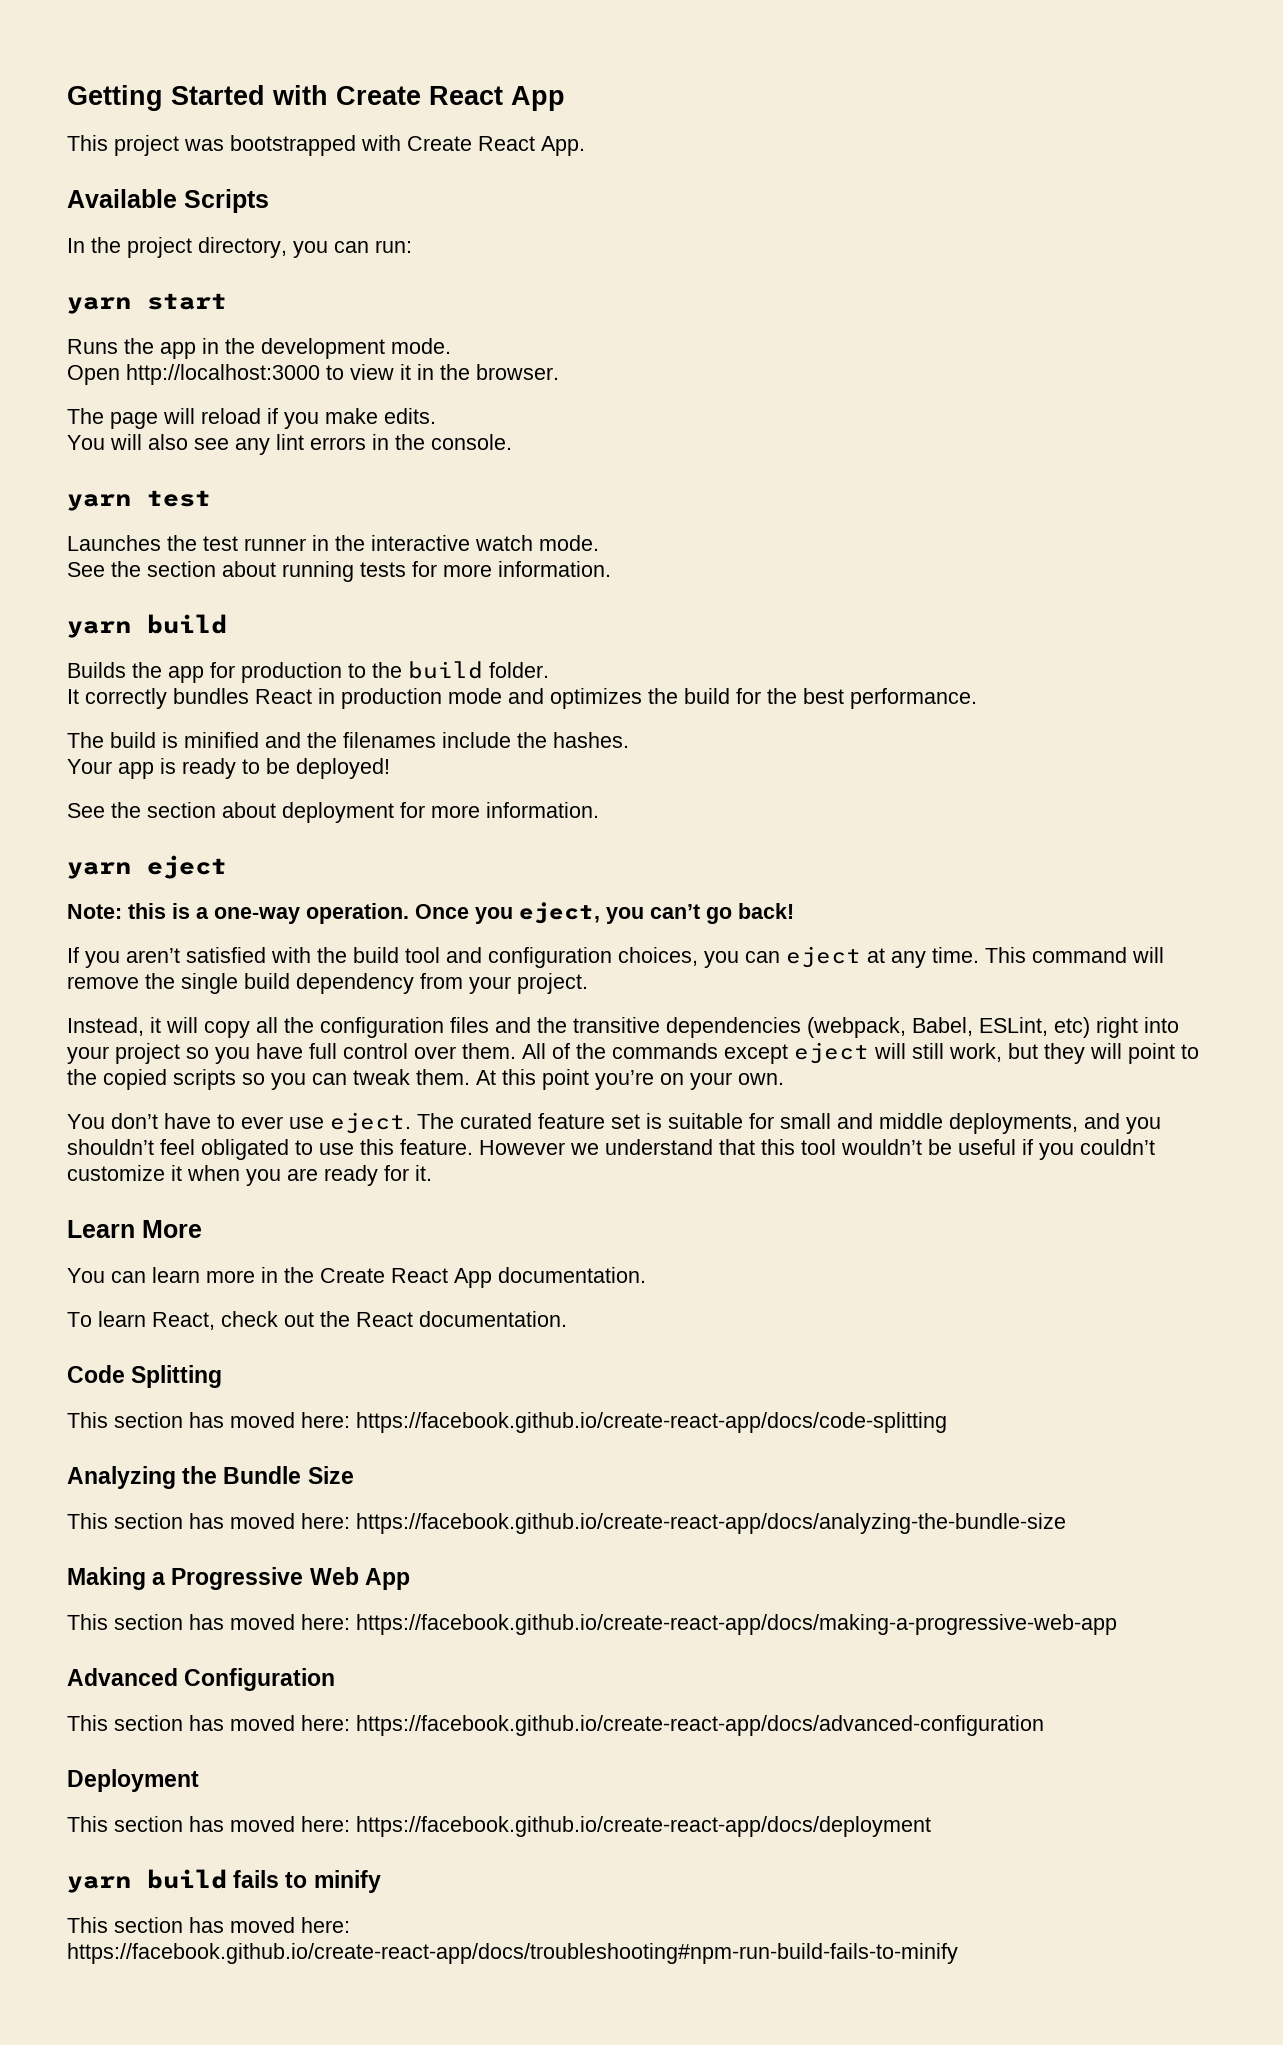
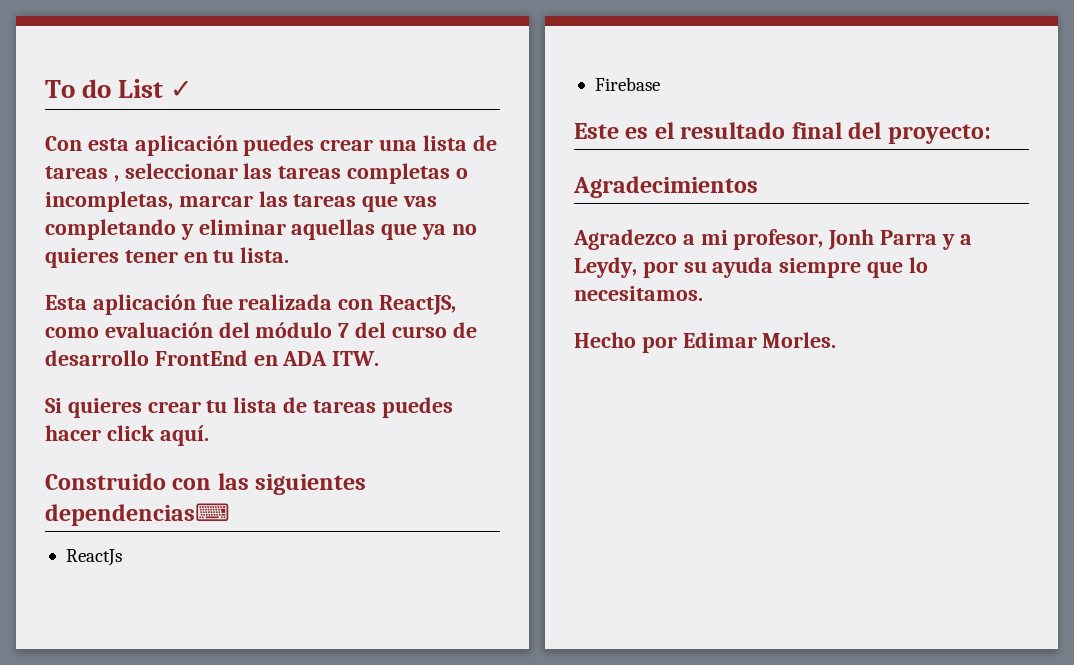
[67,85,565,111] [67,135,585,156] [67,189,269,213] [67,237,412,258] [67,293,227,314] [67,338,451,359] [67,364,559,385] [67,408,436,429] [67,434,512,455] [67,490,211,511] [67,535,599,551] [67,561,611,582] [67,614,227,638] [67,661,549,683] [67,688,977,709] [67,732,629,748] [67,758,390,779] [67,802,599,823] [67,855,227,879] [67,902,794,924] [67,946,1164,968] [67,973,588,994] [67,1017,1179,1038] [67,1042,1199,1064] [67,1069,784,1090] [67,1112,1161,1134] [67,1139,1155,1160] [67,1165,432,1186] [67,1220,202,1238] [67,1267,646,1288] [67,1311,567,1330] [67,1365,223,1388] [67,1412,947,1433] [67,1466,354,1489] [67,1513,1066,1534] [67,1567,410,1590] [67,1614,1117,1635] [67,1668,336,1691] [67,1715,1044,1736] [67,1769,199,1792] [67,1816,931,1837] [67,1869,381,1893] [67,1917,350,1933] [67,1943,958,1964] Getting Started with Create React App // This project was bootstrapped with Create React App. // Available Scripts // In the project directory, you can run: // yarn start // Runs the app in the development mode. // Open http://localhost:3000 to view it in the browser. // The page will reload if you make edits. // You will also see any lint errors in the console. // yarn test // Launches the test runner in the interactive watch mode. // See the section about running tests for more information. // yarn build // Builds the app for production to the build folder. // It correctly bundles React in production mode and optimizes the build for the best performance. // The build is minified and the filenames include the hashes. // Your app is ready to be deployed! // See the section about deployment for more information. // yarn eject // Note: this is a one-way operation. Once you eject, you can’t go back! // If you aren’t satisfied with the build tool and configuration choices, you can eject at any time. This command will remove the single build dependency from your project. // Instead, it will copy all the configuration files and the transitive dependencies (webpack, Babel, ESLint, etc) right into your project so you have full control over them. All of the commands except eject will still work, but they will point to the copied scripts so you can tweak them. At this point you’re on your own. // You don’t have to ever use eject. The curated feature set is suitable for small and middle deployments, and you shouldn’t feel obligated to use this feature. However we understand that this tool wouldn’t be useful if you couldn’t customize it when you are ready for it. // Learn More // You can learn more in the Create React App documentation. // To learn React, check out the React documentation. // Code Splitting // This section has moved here: https://facebook.github.io/create-react-app/docs/code-splitting // Analyzing the Bundle Size // This section has moved here: https://facebook.github.io/create-react-app/docs/analyzing-the-bundle-size // Making a Progressive Web App // This section has moved here: https://facebook.github.io/create-react-app/docs/making-a-progressive-web-app // Advanced Configuration // This section has moved here: https://facebook.github.io/create-react-app/docs/advanced-configuration // Deployment // This section has moved here: https://facebook.github.io/create-react-app/docs/deployment // yarn build fails to minify // This section has moved here: https://facebook.github.io/create-react-app/docs/troubleshooting#npm-run-build-fails-to-minify -> [45,79,194,98] [45,135,497,156] [45,163,468,184] [45,191,438,212] [45,219,477,240] [45,247,290,268] [45,294,457,315] [45,322,477,338] [45,350,380,366] [45,397,453,418] [45,425,209,446] [45,473,367,495] [45,503,230,526] [65,549,122,566] [594,77,660,91] [574,122,991,144] [573,176,758,198] [573,229,972,250] [574,257,928,278] [574,286,703,301] [574,332,837,353] To do List ✓ // Con esta aplicación puedes crear una lista de tareas , seleccionar las tareas completas o incompletas, marcar las tareas que vas completando y eliminar aquellas que ya no quieres tener en tu lista. // Esta aplicación fue realizada con ReactJS, como evaluación del módulo 7 del curso de desarrollo FrontEnd en ADA ITW. // Si quieres crear tu lista de tareas puedes hacer click aquí. // Construido con las siguientes dependencias⌨ // ReactJs // Firebase // Este es el resultado final del proyecto: // Agradecimientos // Agradezco a mi profesor, Jonh Parra y a Leydy, por su ayuda siempre que lo necesitamos. // Hecho por Edimar Morles.

